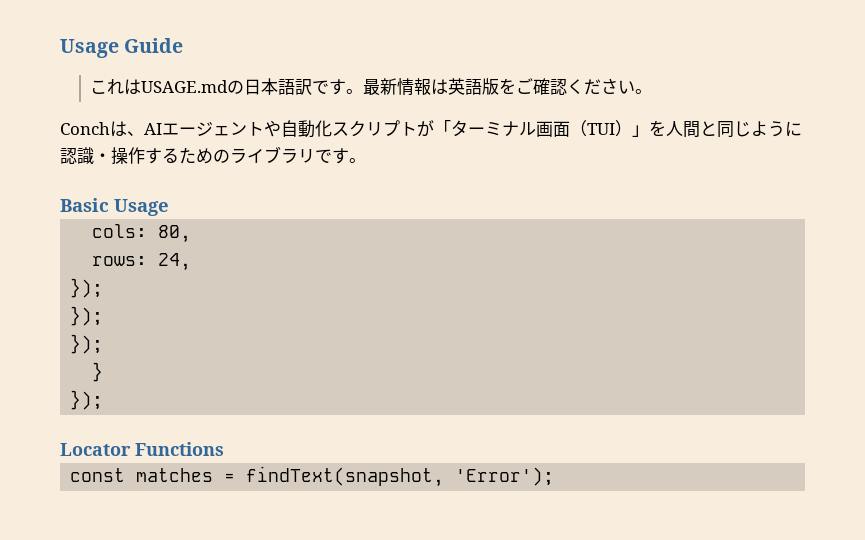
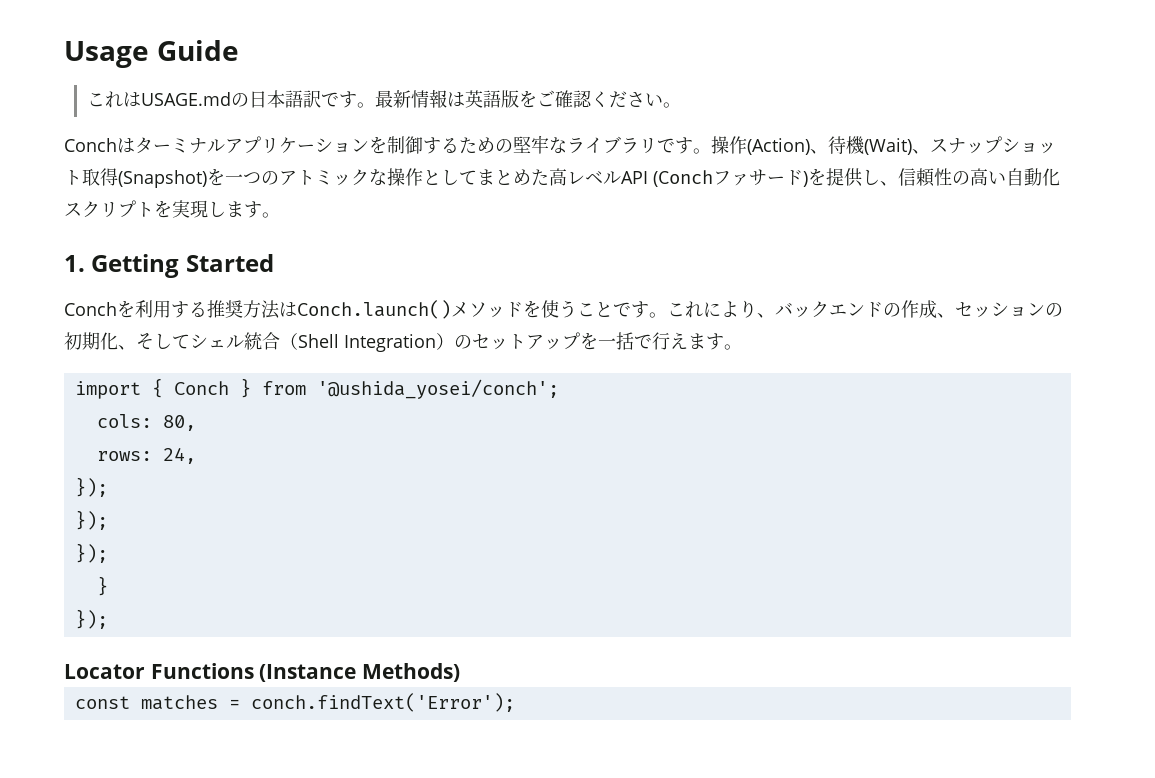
[127,120,802,138] [60,146,366,165] [60,198,169,216] 、AIエージェントや自動化スクリプトが「ターミナル画面（TUI）」を人間と同じように認識・操作するためのライブラリです。 // Basic Usage -> [135,135,1056,155] [64,168,1060,188] [64,200,280,218] [64,254,274,278] [64,300,1063,319] [64,332,742,352] [74,378,559,399] ターミナルアプリケーションを制御するための堅牢なライブラリです。操作(Action)、待機(Wait)、スナップショット取得(Snapshot)を一つのアトミックな操作としてまとめた高レベルAPI (Conchファサード)を提供し、信頼性の高い自動化スクリプトを実現します。 // 1. Getting Started // Conchを利用する推奨方法はConch.launch()メソッドを使うことです。これにより、バックエンドの作成、セッションの初期化、そしてシェル統合（Shell Integration）のセットアップを一括で行えます。 // import { Conch } from '@ushida_yosei/conch';
(224, 449) none -> [259,663,461,682] (Instance Methods)
[246,466,555,487] findText(snapshot, 'Error'); -> [250,693,515,712] conch.findText('Error');

